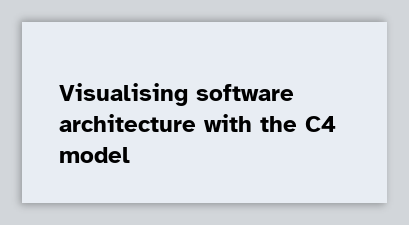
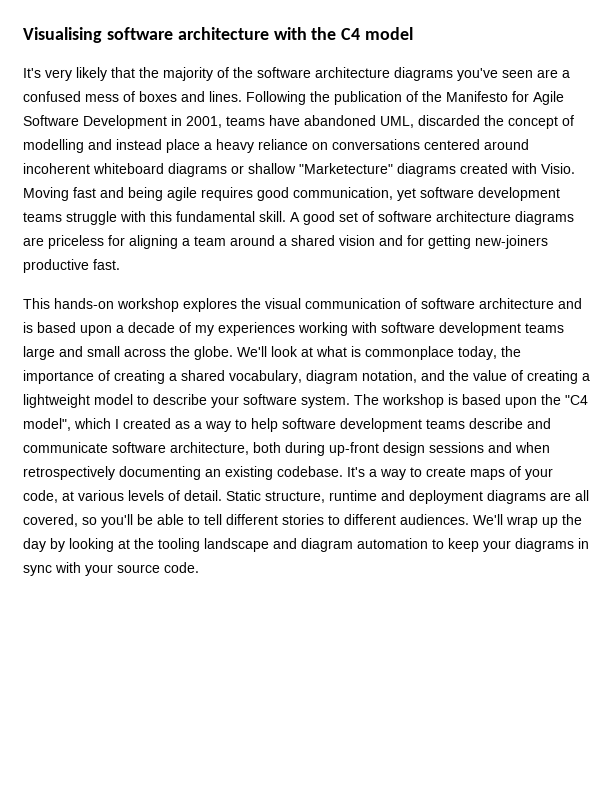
(130, 155) none -> [23,67,570,81] [23,91,564,105] [23,115,574,129] [23,139,529,153] [23,163,575,177] [23,187,560,201] [23,211,574,225] [23,235,548,249] [23,259,120,273] [23,298,582,312] [23,322,564,336] [23,346,521,360] [23,370,590,384] [23,394,588,408] [23,418,551,432] [23,442,550,456] [23,466,553,480] [23,490,589,504] [23,514,582,528] [23,538,589,552] [23,562,199,576] // It's very likely that the majority of the software architecture diagrams you've seen are a confused mess of boxes and lines. Following the publication of the Manifesto for Agile Software Development in 2001, teams have abandoned UML, discarded the concept of modelling and instead place a heavy reliance on conversations centered around incoherent whiteboard diagrams or shallow "Marketecture" diagrams created with Visio. Moving fast and being agile requires good communication, yet software development teams struggle with this fundamental skill. A good set of software architecture diagrams are priceless for aligning a team around a shared vision and for getting new-joiners productive fast. // This hands-on workshop explores the visual communication of software architecture and is based upon a decade of my experiences working with software development teams large and small across the globe. We'll look at what is commonplace today, the importance of creating a shared vocabulary, diagram notation, and the value of creating a lightweight model to describe your software system. The workshop is based upon the "C4 model", which I created as a way to help software development teams describe and communicate software architecture, both during up-front design sessions and when retrospectively documenting an existing codebase. It's a way to create maps of your code, at various levels of detail. Static structure, runtime and deployment diagrams are all covered, so you'll be able to tell different stories to different audiences. We'll wrap up the day by looking at the tooling landscape and diagram automation to keep your diagrams in sync with your source code.

